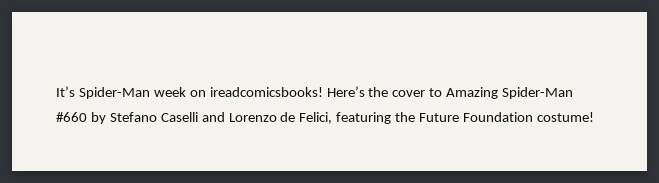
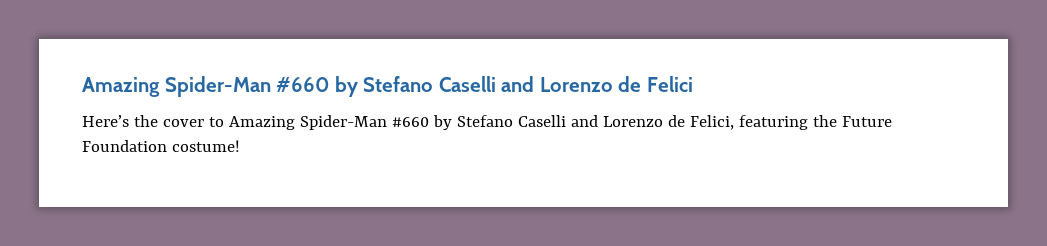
[56,86,323,99] It’s Spider-Man week on ireadcomicsbooks! -> [82,76,693,97] Amazing Spider-Man #660 by Stefano Caselli and Lorenzo de Felici //

